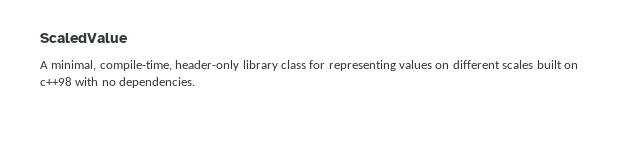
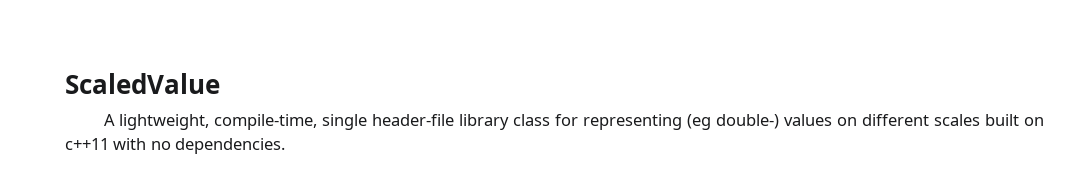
[51,60,240,71] minimal, compile-time, header-only -> [119,114,455,130] lightweight, compile-time, single header-file
(396, 65) none -> [687,114,780,130] (eg double-)
[40,77,72,86] c++98 -> [65,138,109,150] c++11

